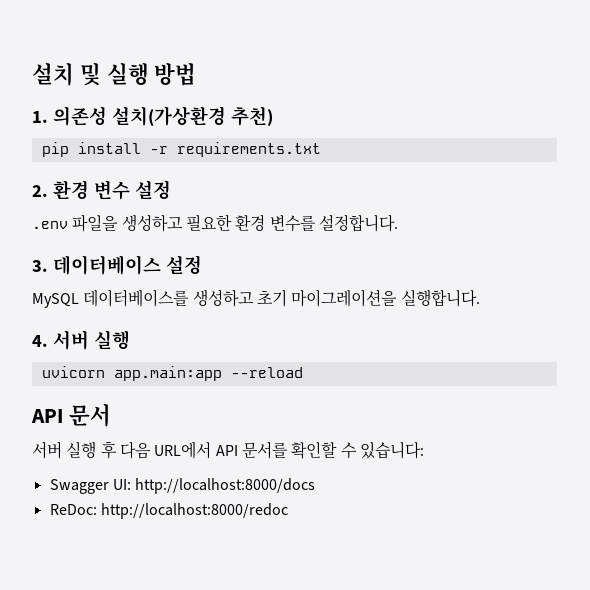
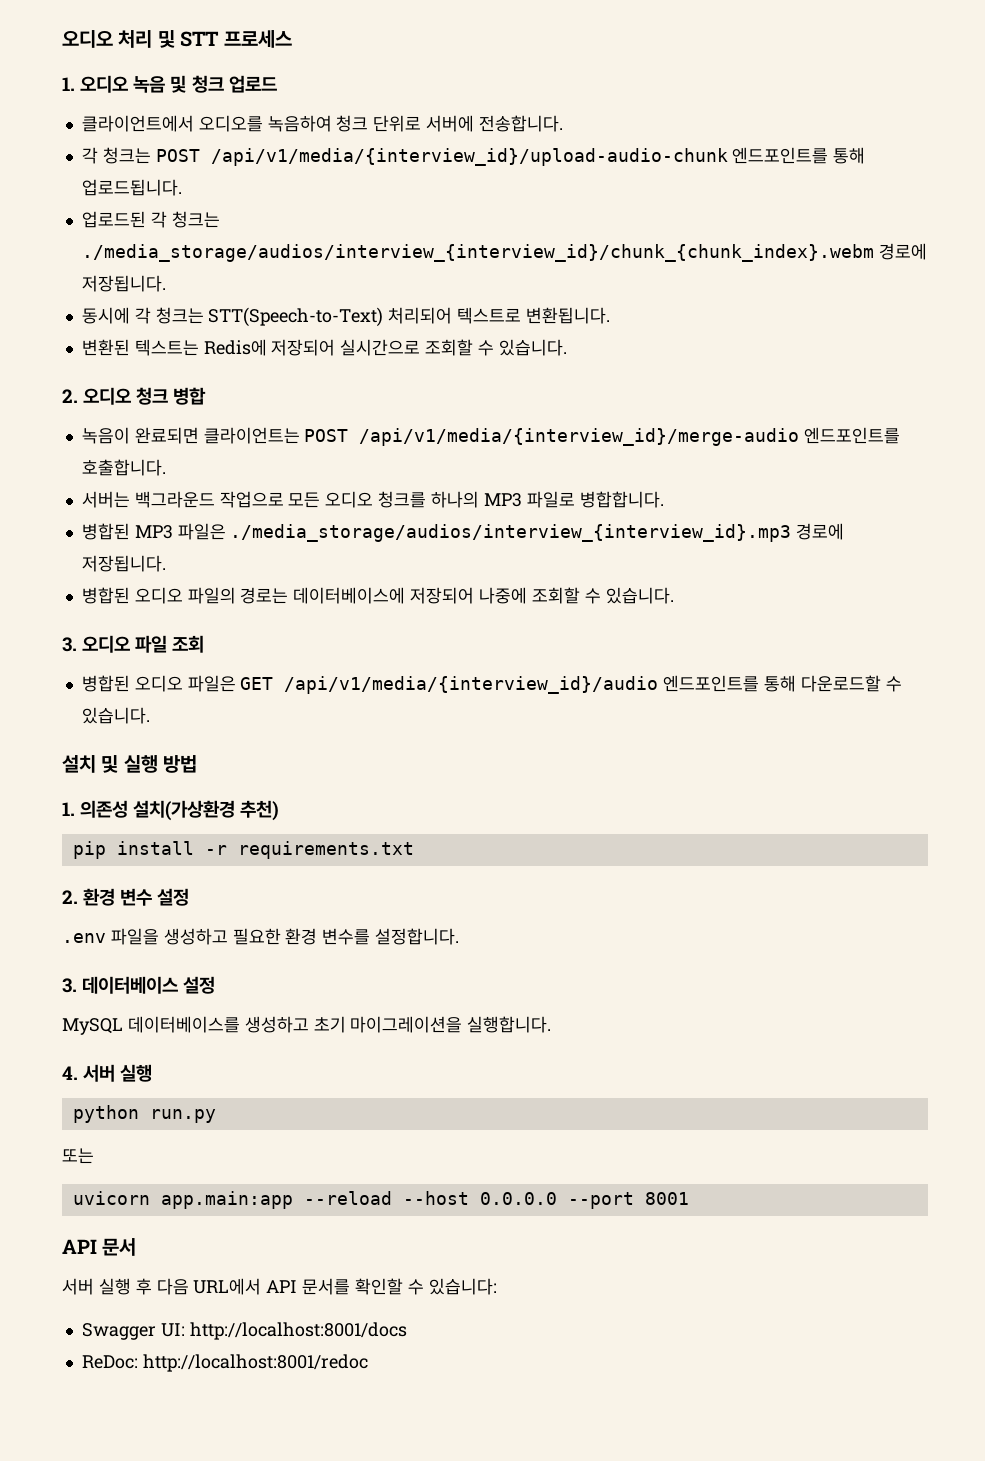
(32, 74) none -> [62,30,292,48] [62,75,277,93] [81,115,563,132] [81,147,866,166] [81,179,182,196] [81,211,220,228] [81,243,927,262] [81,275,166,292] [81,307,610,327] [81,339,567,356] [62,387,207,405] [81,427,901,446] [81,459,166,476] [81,491,664,508] [81,523,845,542] [81,555,166,572] [81,587,674,604] [62,635,205,653] [81,675,902,694] [81,707,150,724] 오디오 처리 및 STT 프로세스 // 1. 오디오 녹음 및 청크 업로드 // 클라이언트에서 오디오를 녹음하여 청크 단위로 서버에 전송합니다. // 각 청크는 POST /api/v1/media/{interview_id}/upload-audio-chunk 엔드포인트를 통해 업로드됩니다. // 업로드된 각 청크는 ./media_storage/audios/interview_{interview_id}/chunk_{chunk_index}.webm 경로에 저장됩니다. // 동시에 각 청크는 STT(Speech-to-Text) 처리되어 텍스트로 변환됩니다. // 변환된 텍스트는 Redis에 저장되어 실시간으로 조회할 수 있습니다. // 2. 오디오 청크 병합 // 녹음이 완료되면 클라이언트는 POST /api/v1/media/{interview_id}/merge-audio 엔드포인트를 호출합니다. // 서버는 백그라운드 작업으로 모든 오디오 청크를 하나의 MP3 파일로 병합합니다. // 병합된 MP3 파일은 ./media_storage/audios/interview_{interview_id}.mp3 경로에 저장됩니다. // 병합된 오디오 파일의 경로는 데이터베이스에 저장되어 나중에 조회할 수 있습니다. // 3. 오디오 파일 조회 // 병합된 오디오 파일은 GET /api/v1/media/{interview_id}/audio 엔드포인트를 통해 다운로드할 수 있습니다. //
(130, 340) none -> [72,1105,216,1123] [62,1148,94,1164] // python run.py // 또는
(303, 372) none -> [402,1191,689,1209] --host 0.0.0.0 --port 8001
[135,478,316,494] http://localhost:8000/docs -> [189,1322,407,1340] http://localhost:8001/docs
[100,503,288,519] http://localhost:8000/redoc -> [142,1354,368,1372] http://localhost:8001/redoc

